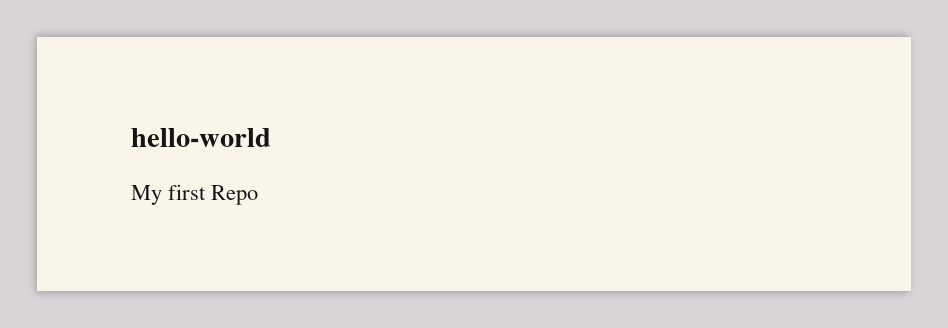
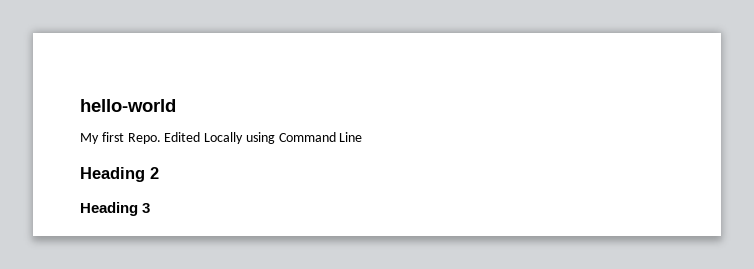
[211,185,259,205] Repo -> [127,132,363,144] [80,167,159,182] [80,202,151,216] Repo. Edited Locally using Command Line // Heading 2 // Heading 3

